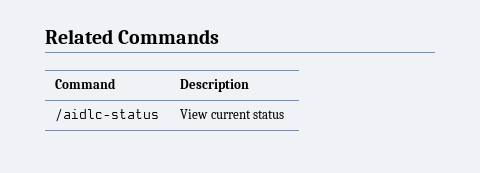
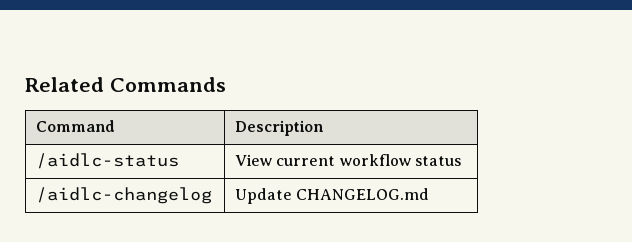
(251, 114) none -> [339,154,411,166] workflow
(285, 114) none -> [36,187,213,204] [235,188,430,204] // /aidlc-changelog | Update CHANGELOG.md

